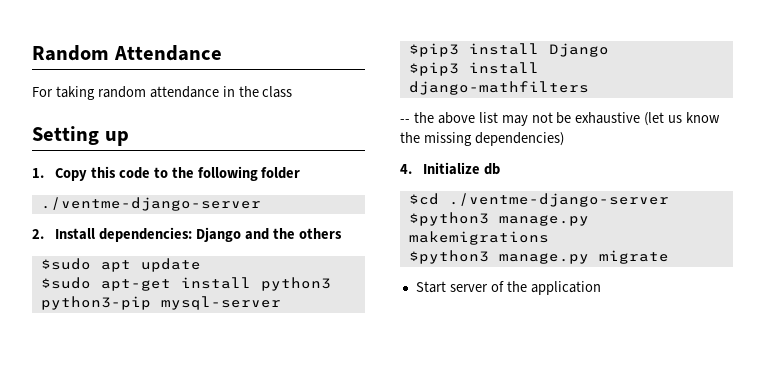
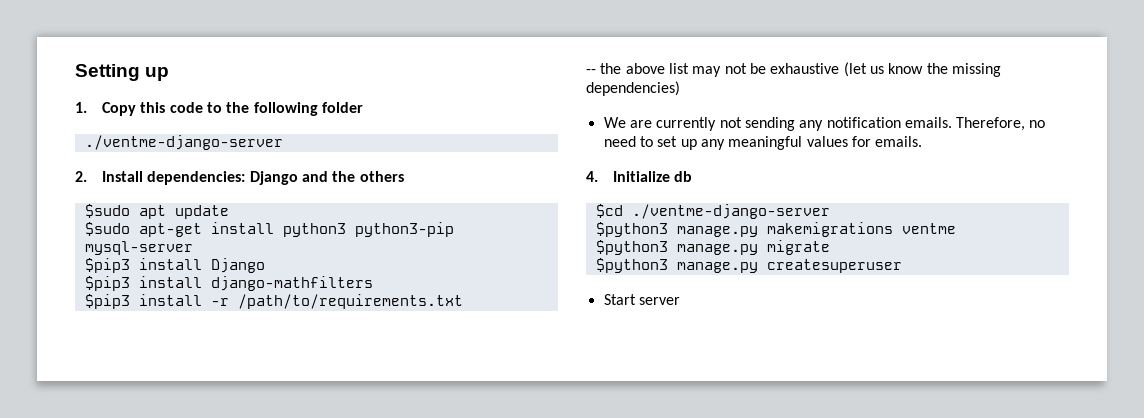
[32,45,222,61] [32,86,293,100] Random Attendance // For taking random attendance in the class // -> (75, 72) none
(589, 88) none -> [84,294,463,309] // $pip3 install -r /path/to/requirements.txt
(564, 139) none -> [603,117,1046,131] [603,136,923,150] // We are currently not sending any notification emails. Therefore, no need to set up any meaningful values for emails.
(549, 238) none -> [901,223,956,234] ventme
(669, 257) none -> [595,258,902,273] // $python3 manage.py createsuperuser
[490,281,601,295] of the application -> (680, 301) none

